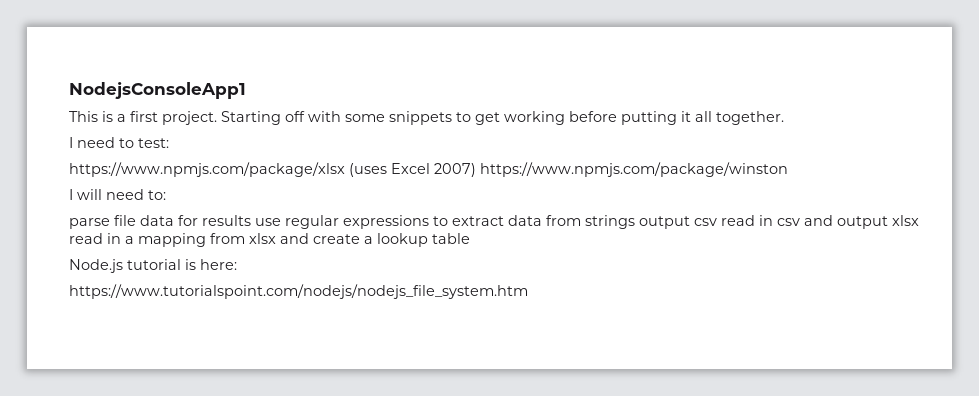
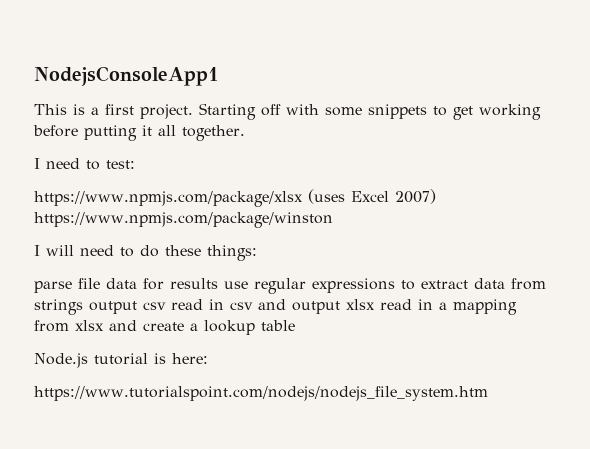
[148,190,166,200] to: -> [120,245,257,261] to do these things:

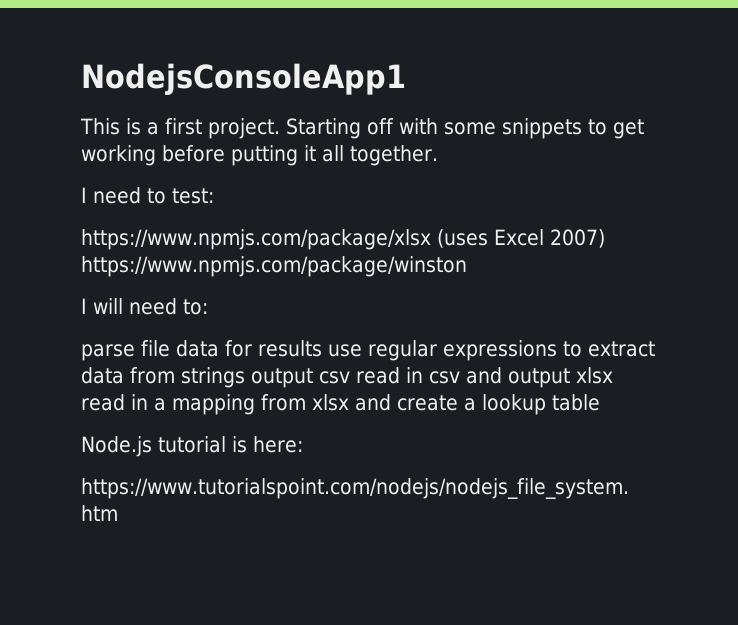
[120,245,257,261] to do these things: -> [183,299,208,315] to:

